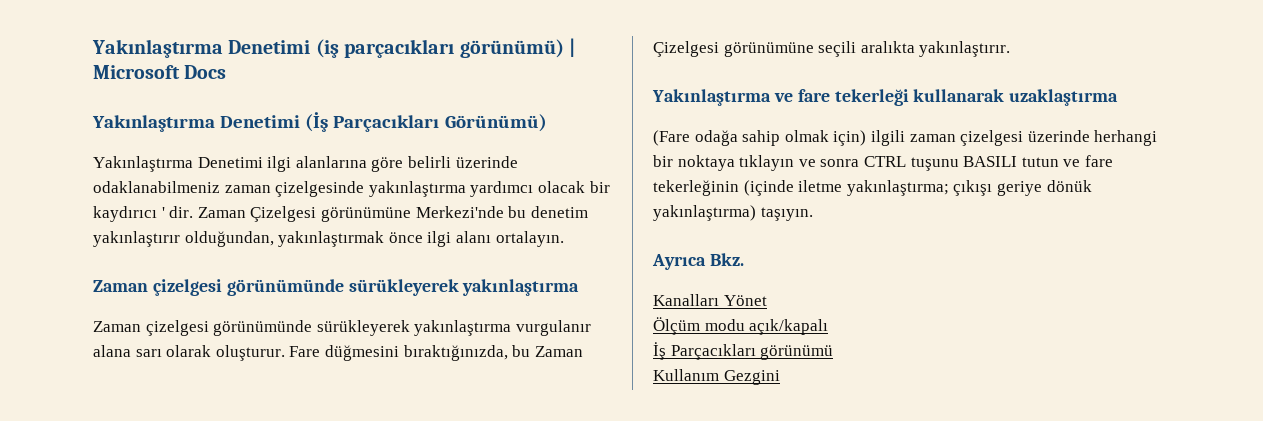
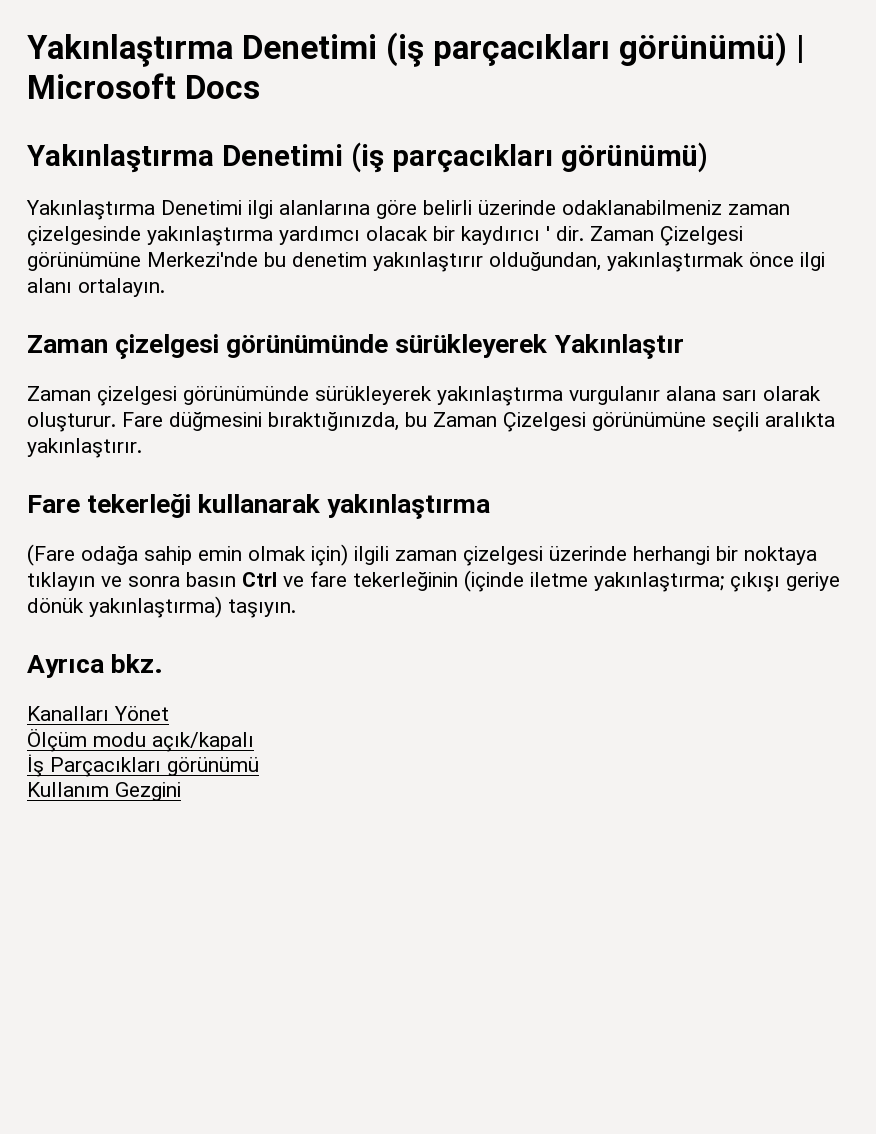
[305,112,547,132] (İş Parçacıkları Görünümü) -> [350,142,708,173] (iş parçacıkları görünümü)
[462,279,580,296] yakınlaştırma -> [553,334,684,359] Yakınlaştır
[652,89,830,106] Yakınlaştırma ve fare -> [27,495,80,513] Fare
[1009,89,1119,106] uzaklaştırma -> [327,494,491,519] yakınlaştırma
(781, 138) none -> [198,546,242,561] emin
[863,156,1059,171] CTRL tuşunu BASILI tutun -> [186,572,277,587] basın Ctrl
[709,253,744,266] Bkz. -> [111,654,164,673] bkz.

